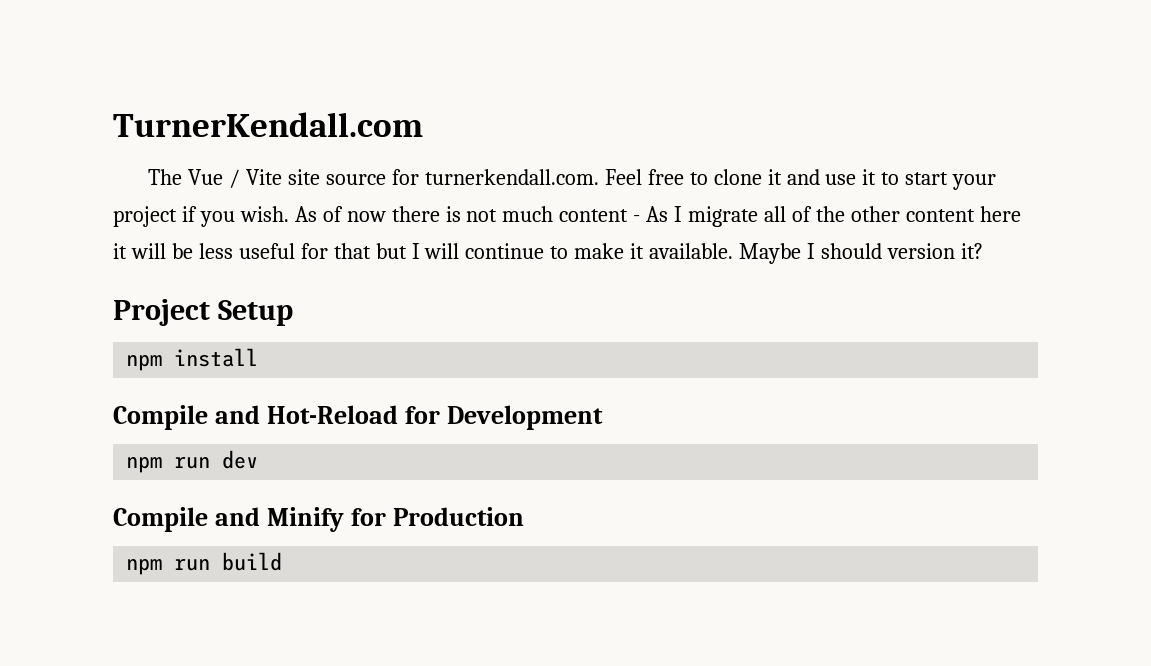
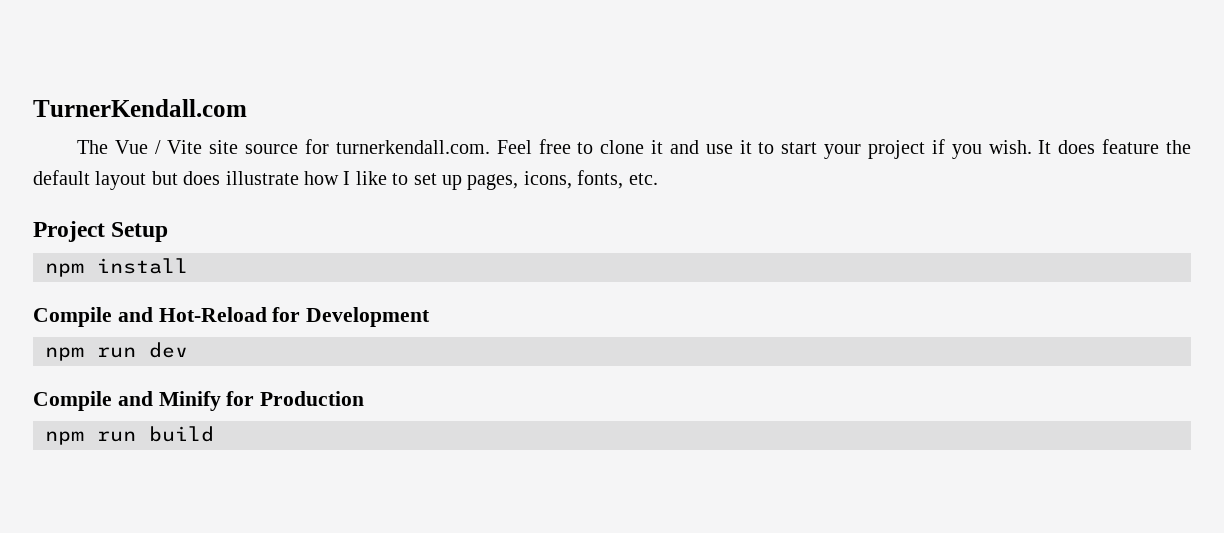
[294,206,1021,227] [113,243,983,264] As of now there is not much content - As I migrate all of the other content here it will be less useful for that but I will continue to make it available. Maybe I should version it? -> [1038,139,1191,154] [33,170,658,190] It does feature the default layout but does illustrate how I like to set up pages, icons, fonts, etc.

